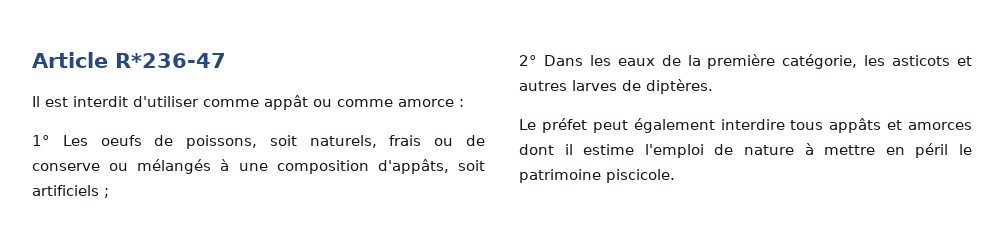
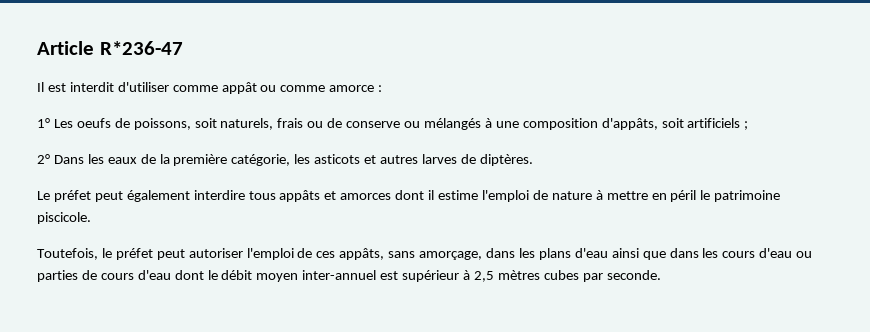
(675, 176) none -> [37,248,813,260] [37,270,661,282] // Toutefois, le préfet peut autoriser l'emploi de ces appâts, sans amorçage, dans les plans d'eau ainsi que dans les cours d'eau ou parties de cours d'eau dont le débit moyen inter-annuel est supérieur à 2,5 mètres cubes par seconde.

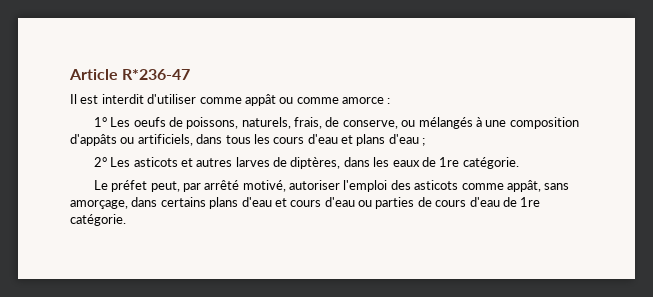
[194,118,401,130] soit naturels, frais ou de conserve -> [241,117,398,129] naturels, frais, de conserve,
[601,118,749,130] [37,154,311,166] d'appâts, soit artificiels ; // 2° Dans les eaux de la première catégorie, les -> [70,134,426,146] [93,157,131,167] d'appâts ou artificiels, dans tous les cours d'eau et plans d'eau ; // 2° Les
[479,154,533,166] [37,190,781,202] [37,212,91,224] [37,248,385,260] diptères. // Le préfet peut également interdire tous appâts et amorces dont il estime l'emploi de nature à mettre en péril le patrimoine piscicole. // Toutefois, le préfet peut autoriser l'emploi de ces appâts, -> [290,157,519,169] [93,180,541,192] diptères, dans les eaux de 1re catégorie. // Le préfet peut, par arrêté motivé, autoriser l'emploi des asticots comme appât,
[518,248,719,260] les plans d'eau ainsi que dans les -> [160,197,287,209] certains plans d'eau et
[174,270,661,282] dont le débit moyen inter-annuel est supérieur à 2,5 mètres cubes par seconde. -> [502,197,541,207] [70,214,126,226] de 1re catégorie.

